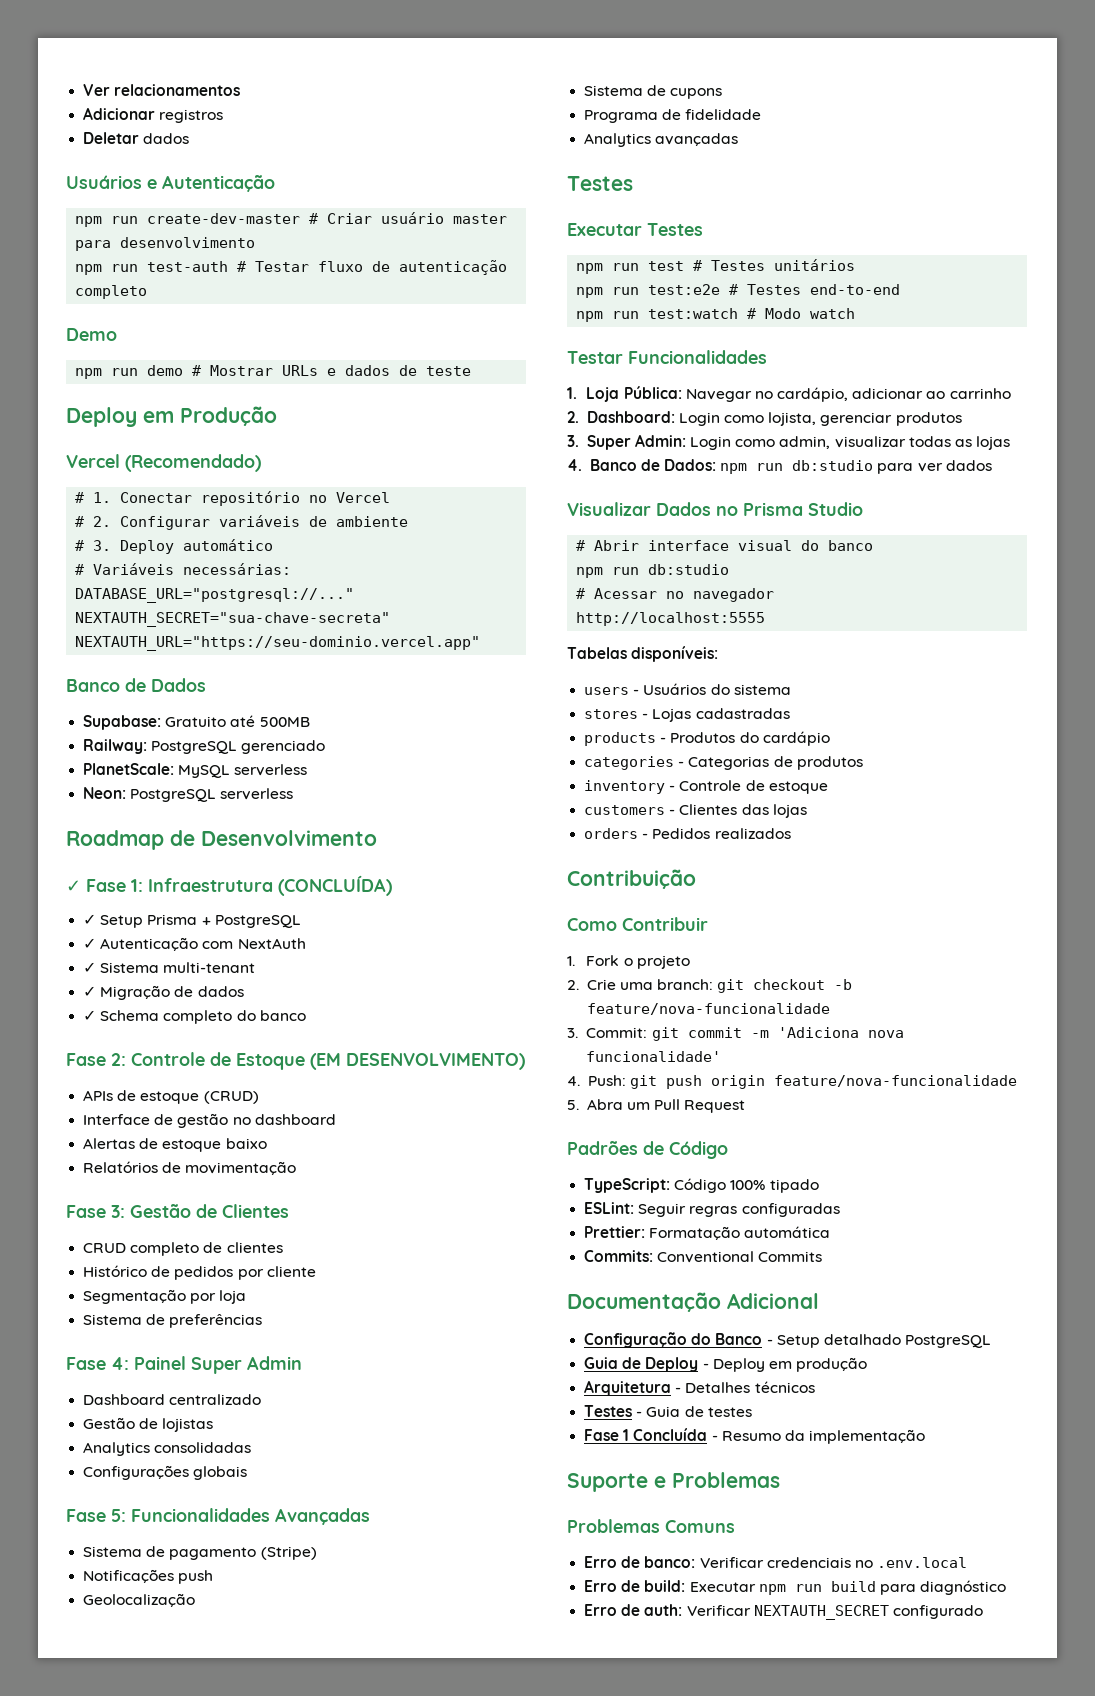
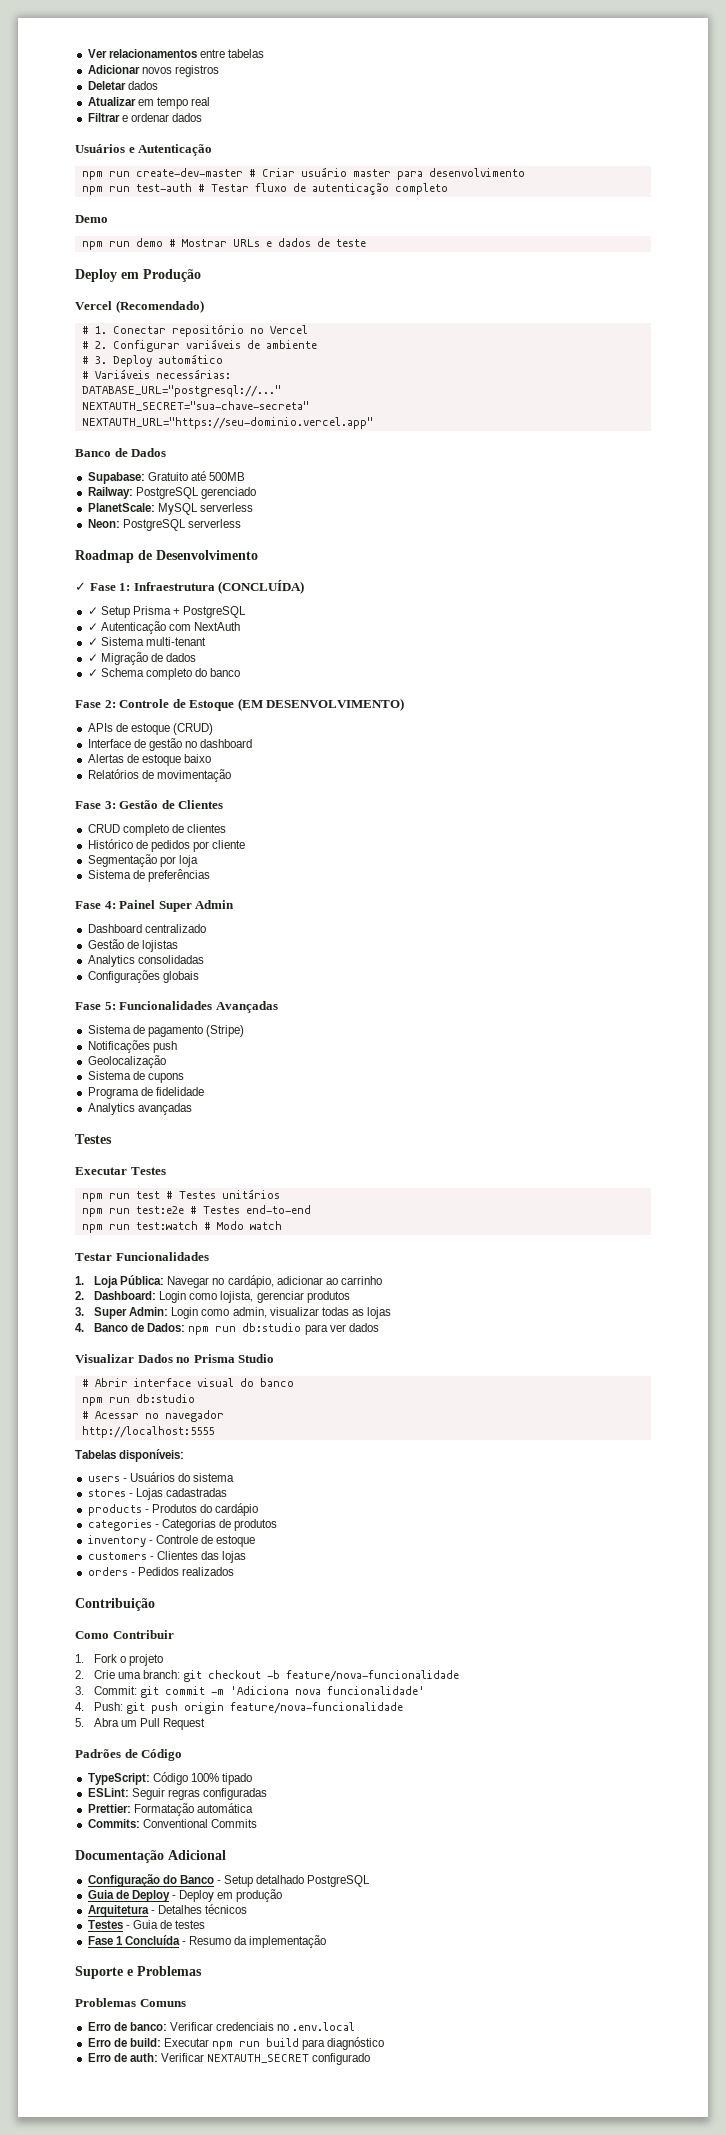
(241, 90) none -> [199,49,264,58] entre tabelas
(156, 113) none -> [141,67,172,74] novos
(190, 138) none -> [87,97,210,109] [87,113,202,122] // Atualizar em tempo real // Filtrar e ordenar dados

